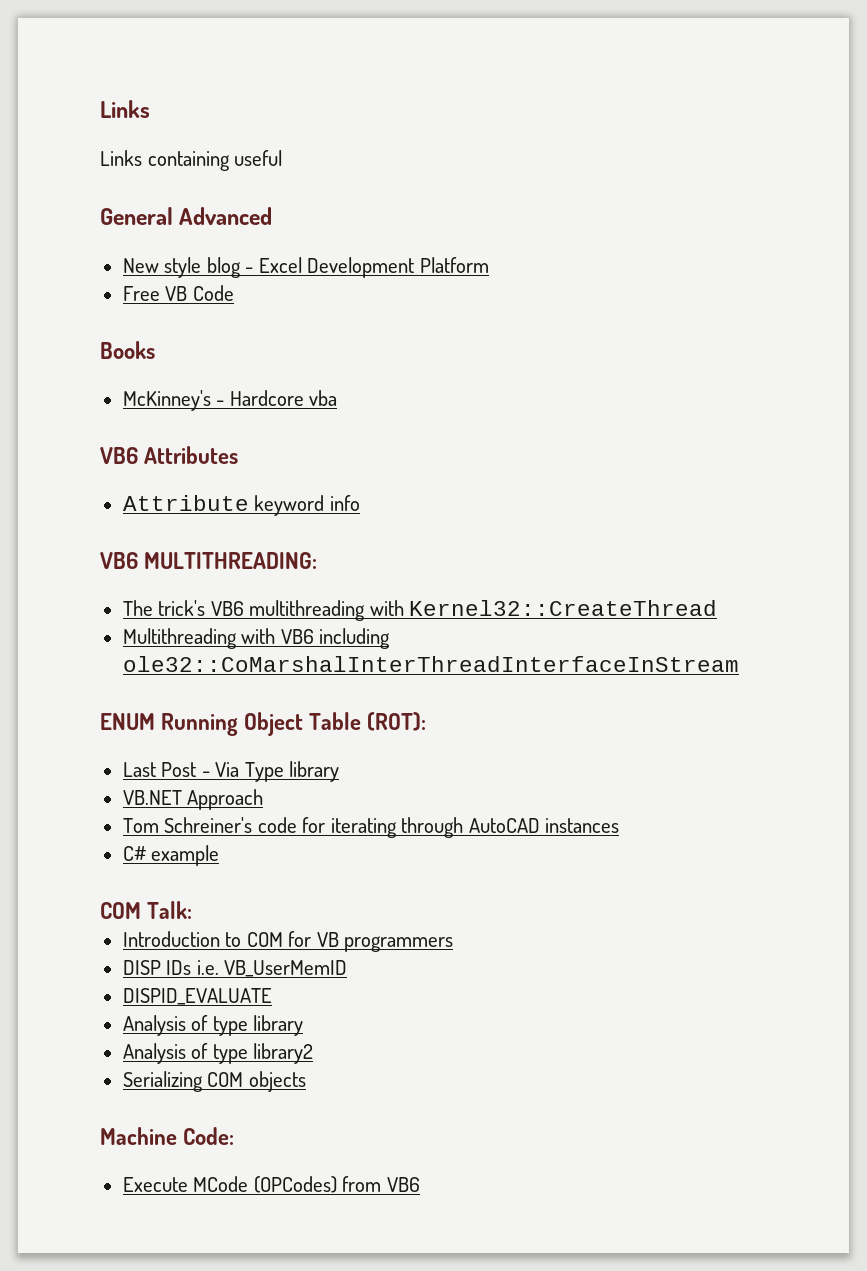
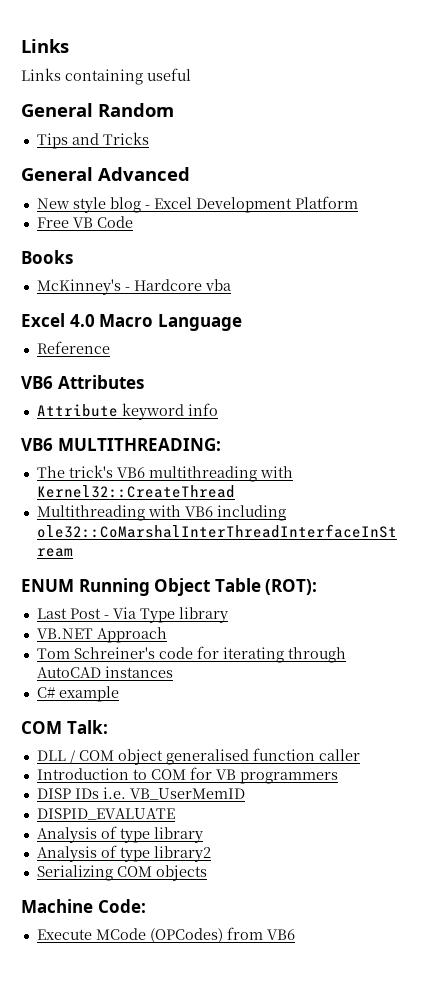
(283, 158) none -> [21,103,174,117] [36,132,149,149] // General Random // Tips and Tricks
(338, 398) none -> [21,313,242,331] [36,341,110,354] // Excel 4.0 Macro Language // Reference
(193, 910) none -> [36,748,360,765] // DLL / COM object generalised function caller

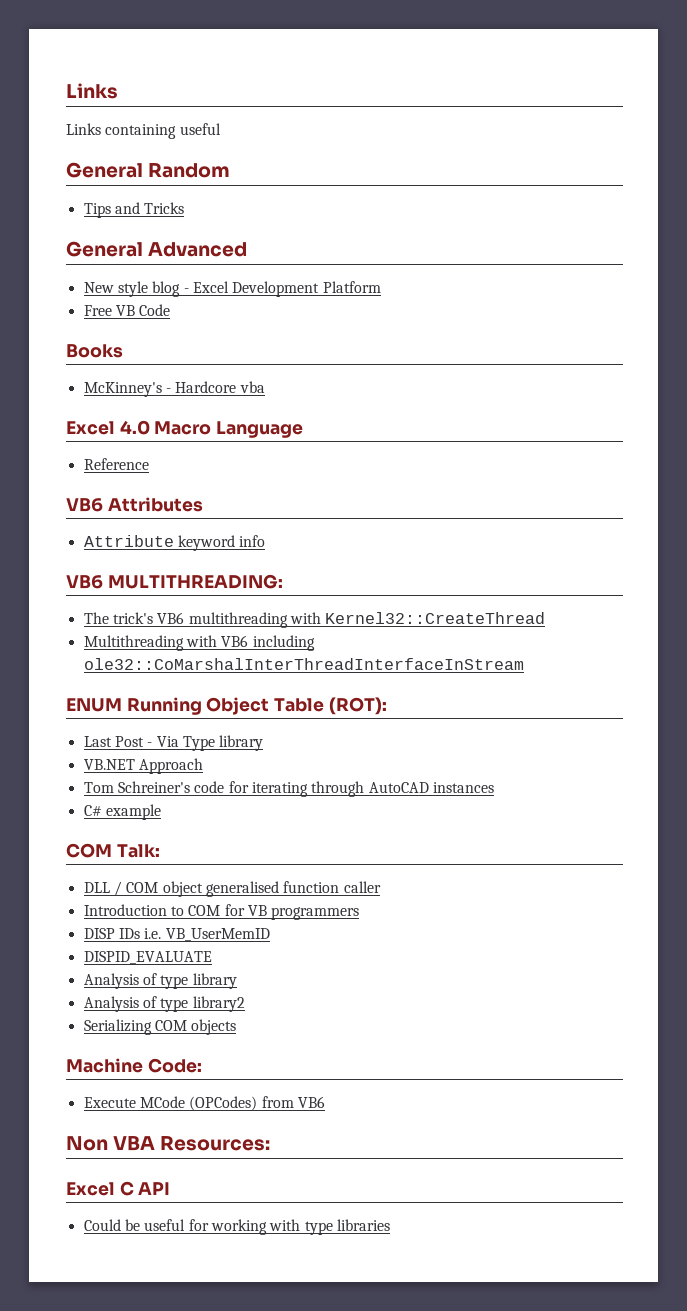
(295, 934) none -> [66,1136,271,1151] [66,1181,171,1196] [83,1219,390,1235] // Non VBA Resources: // Excel C API // Could be useful for working with type libraries

